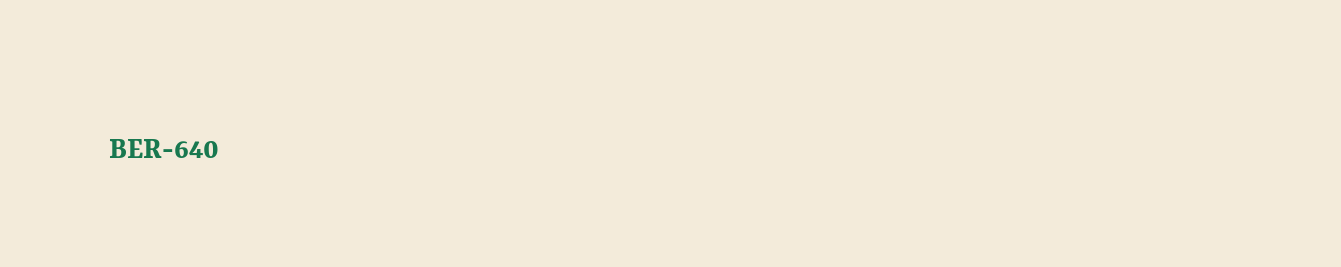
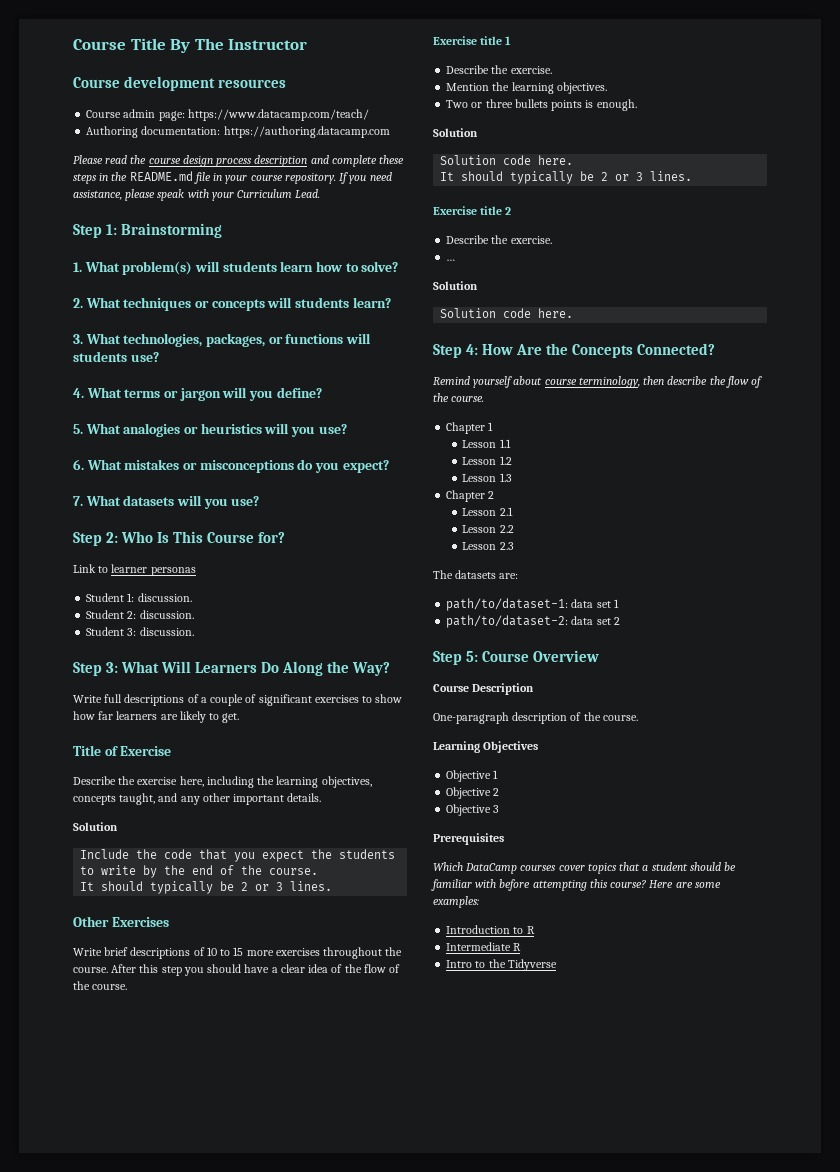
[109,139,219,158] BER-640 -> [73,38,308,53] [73,76,287,91] [86,109,369,121] [86,126,390,138] [73,155,405,167] [73,171,392,184] [73,189,321,201] [73,223,223,238] [73,261,399,275] [73,297,391,311] [73,333,371,347] [73,351,159,362] [73,387,322,401] [73,423,347,437] [73,459,389,473] [73,495,260,509] [73,531,286,546] [73,564,196,576] [86,593,192,602] [86,610,194,619] [86,627,194,636] [73,661,391,676] [73,694,403,706] [73,711,240,723] [73,745,172,756] [73,776,372,788] [73,793,322,805] [73,822,118,831] [80,849,396,862] [80,865,319,878] [80,881,333,894] [73,916,169,927] [73,947,403,959] [73,964,401,976] [73,981,128,990] [433,36,512,45] [446,65,552,74] [446,82,607,94] [446,99,637,111] [433,128,478,137] [440,155,574,165] [440,171,693,184] [433,206,512,215] [446,235,552,244] [446,259,456,261] [433,281,478,290] [440,308,574,318] [433,343,716,358] [433,376,763,388] [433,393,485,402] [446,422,494,434] [462,439,511,448] [462,456,512,465] [462,473,512,482] [446,490,495,502] [462,507,513,516] [462,525,514,533] [462,542,514,550] [433,570,519,579] [446,598,619,611] [446,615,620,628] [433,650,600,665] [433,683,535,695] [433,712,638,724] [433,741,539,753] [446,770,499,782] [446,787,500,799] [446,804,500,816] [433,833,504,845] [433,862,737,874] [431,879,721,891] [433,896,479,908] [446,925,535,934] [446,942,522,951] [446,959,557,971] Course Title By The Instructor // Course development resources // Course admin page: https://www.datacamp.com/teach/ // Authoring documentation: https://authoring.datacamp.com // Please read the course design process description and complete these steps in the README.md file in your course repository. If you need assistance, please speak with your Curriculum Lead. // Step 1: Brainstorming // 1. What problem(s) will students learn how to solve? // 2. What techniques or concepts will students learn? // 3. What technologies, packages, or functions will students use? // 4. What terms or jargon will you define? // 5. What analogies or heuristics will you use? // 6. What mistakes or misconceptions do you expect? // 7. What datasets will you use? // Step 2: Who Is This Course for? // Link to learner personas // Student 1: discussion. // Student 2: discussion. // Student 3: discussion. // Step 3: What Will Learners Do Along the Way? // Write full descriptions of a couple of significant exercises to show how far learners are likely to get. // Title of Exercise // Describe the exercise here, including the learning objectives, concepts taught, and any other important details. // Solution // Include the code that you expect the students to write by the end of the course. // It should typically be 2 or 3 lines. // Other Exercises // Write brief descriptions of 10 to 15 more exercises throughout the course. After this step you should have a clear idea of the flow of the course. // Exercise title 1 // Describe the exercise. // Mention the learning objectives. // Two or three bullets points is enough. // Solution // Solution code here. // It should typically be 2 or 3 lines. // Exercise title 2 // Describe the exercise. // … // Solution // Solution code here. // Step 4: How Are the Concepts Connected? // Remind yourself about course terminology, then describe the flow of the course. // Chapter 1 // Lesson 1.1 // Lesson 1.2 // Lesson 1.3 // Chapter 2 // Lesson 2.1 // Lesson 2.2 // Lesson 2.3 // The datasets are: // path/to/dataset-1: data set 1 // path/to/dataset-2: data set 2 // Step 5: Course Overview // Course Description // One-paragraph description of the course. // Learning Objectives // Objective 1 // Objective 2 // Objective 3 // Prerequisites // Which DataCamp courses cover topics that a student should be familiar with before attempting this course? Here are some examples: // Introduction to R // Intermediate R // Intro to the Tidyverse

